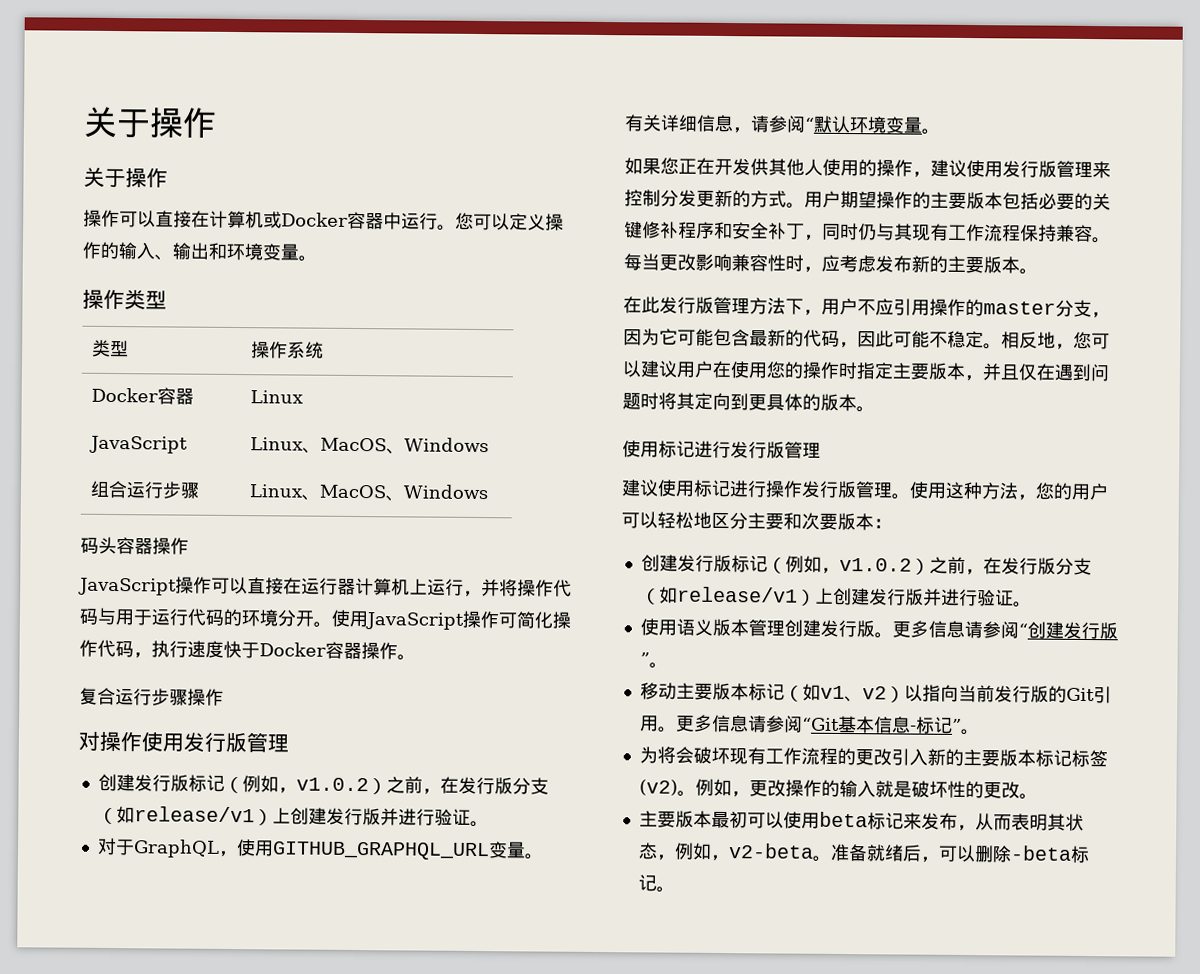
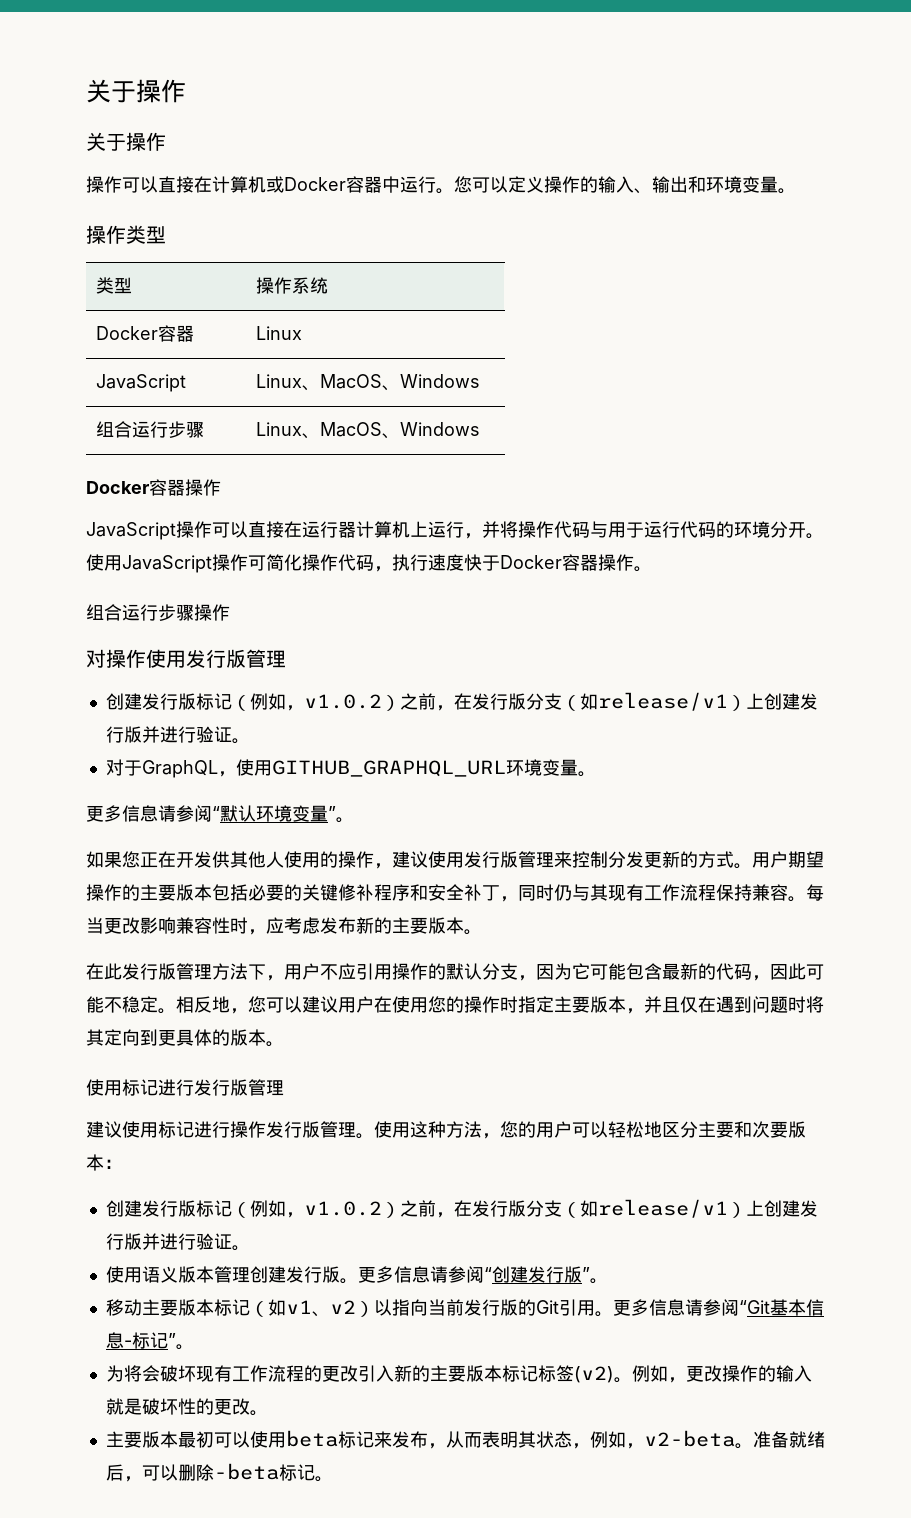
[80,536,117,555] 码头 -> [86,481,149,494] Docker
[79,687,98,705] 复 -> [86,604,104,620] 组
[487,841,543,860] [624,114,751,134] 变量。 // 有关详细信息， -> [505,759,596,777] [86,805,158,822] 环境变量。 // 更多信息
(923, 125) none -> [328,806,336,820] ”
[983,301,1056,315] master -> [446,963,482,980] 默认

